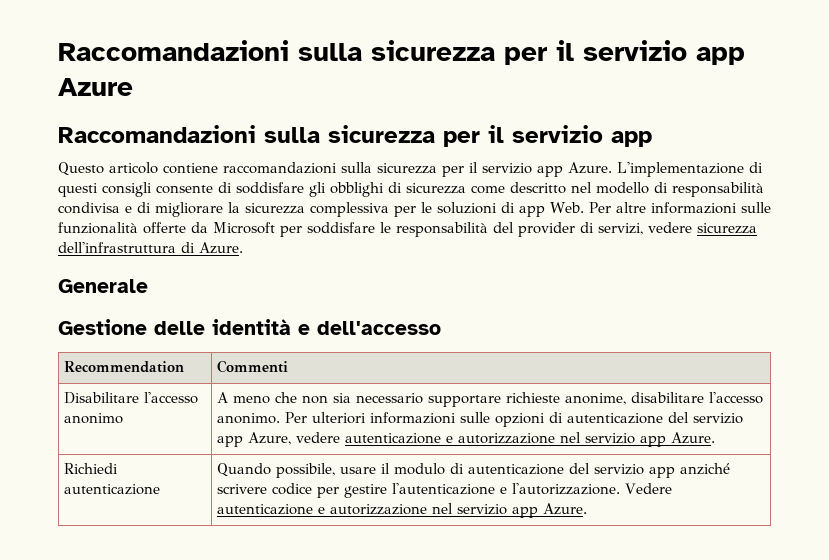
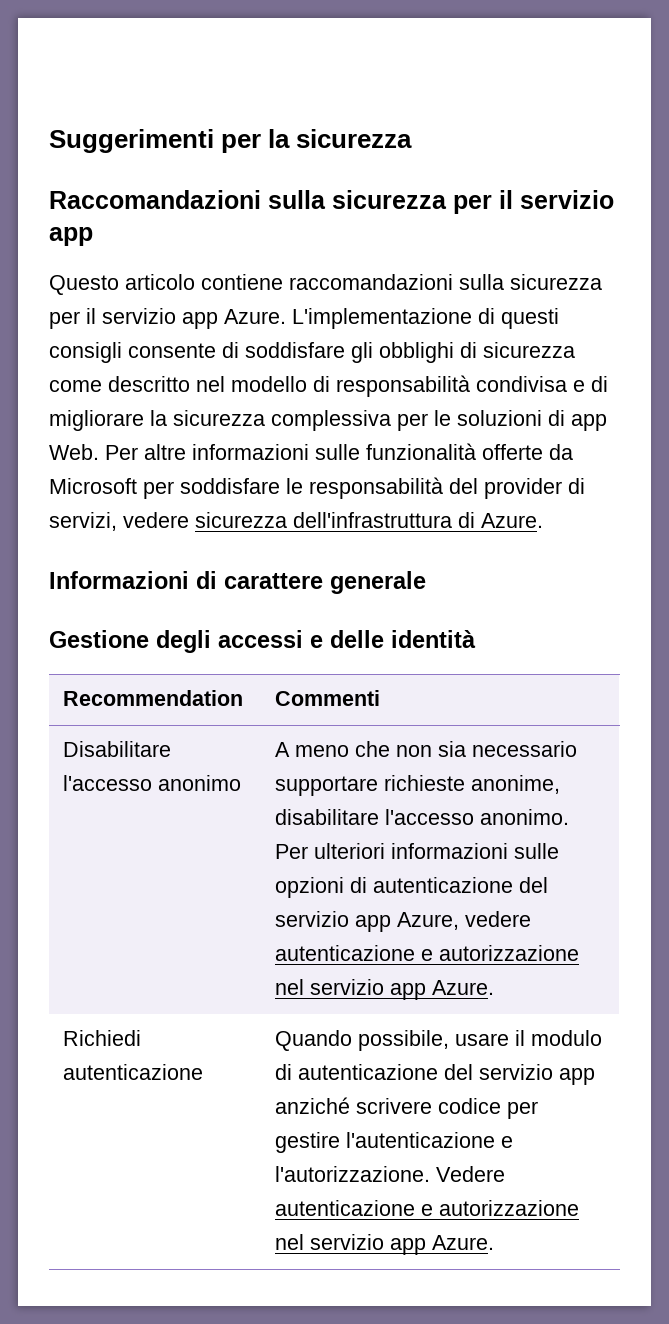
[58,40,745,65] [58,78,133,96] Raccomandazioni sulla sicurezza per il servizio app Azure -> [49,129,413,153] Suggerimenti per la sicurezza
[58,279,148,293] [58,319,147,335] Generale // Gestione -> [49,571,426,594] [49,630,323,653] Informazioni di carattere generale // Gestione degli accessi e
[298,321,441,335] e dell'accesso -> (476, 639) none

